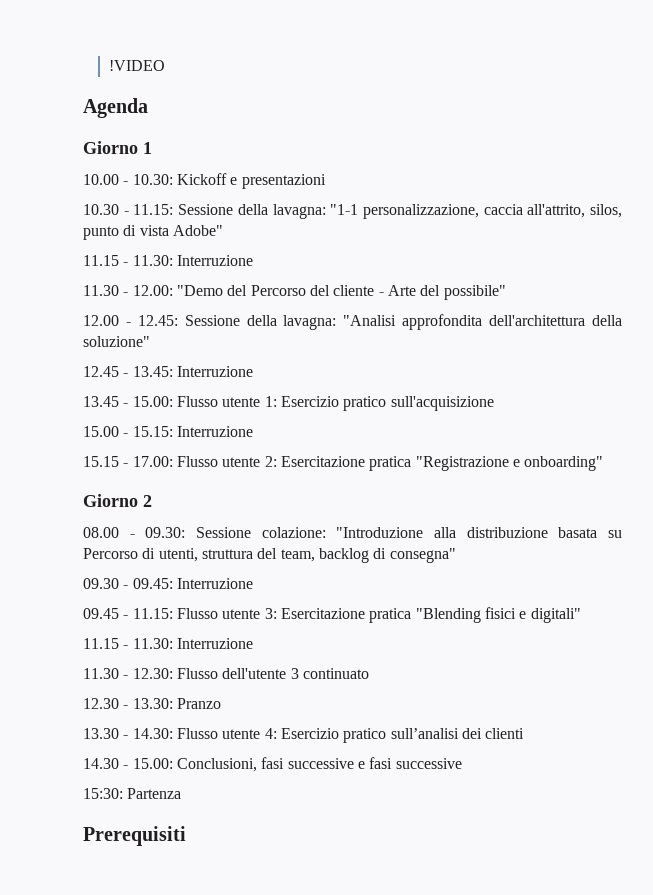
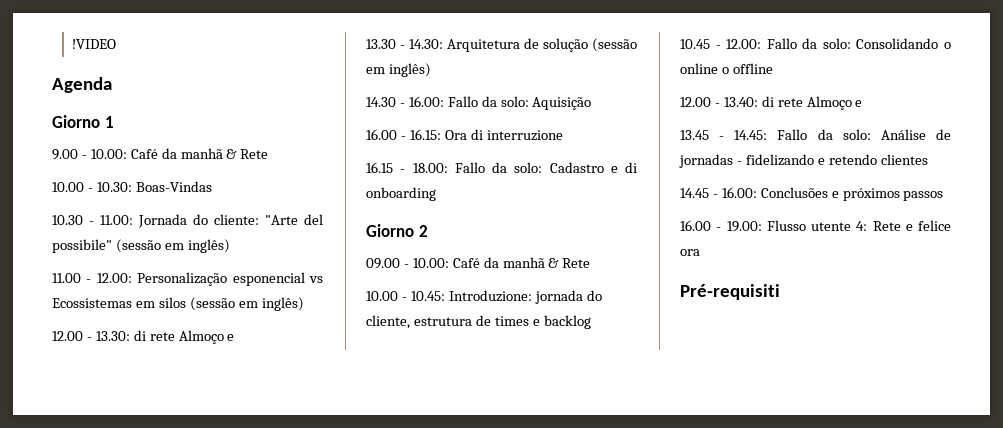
(152, 148) none -> [52,148,269,160] // 9.00 - 10.00: Café da manhã & Rete
[176,173,326,189] Kickoff e presentazioni -> [135,181,212,192] Boas-Vindas
[133,204,622,219] [83,225,223,240] [83,255,253,266] [83,285,506,300] [83,314,622,330] [83,336,150,347] [83,366,253,377] [83,396,494,411] [83,426,253,437] [83,456,604,471] [83,494,152,507] [83,527,622,538] [83,548,456,563] [83,578,253,589] [83,607,581,623] [83,638,253,649] [83,668,369,679] [83,698,221,709] [83,728,525,743] [83,757,462,772] [83,788,182,799] [83,826,186,846] 11.15: Sessione della lavagna: "1-1 personalizzazione, caccia all'attrito, silos, punto di vista Adobe" // 11.15 - 11.30: Interruzione // 11.30 - 12.00: "Demo del Percorso del cliente - Arte del possibile" // 12.00 - 12.45: Sessione della lavagna: "Analisi approfondita dell'architettura della soluzione" // 12.45 - 13.45: Interruzione // 13.45 - 15.00: Flusso utente 1: Esercizio pratico sull'acquisizione // 15.00 - 15.15: Interruzione // 15.15 - 17.00: Flusso utente 2: Esercitazione pratica "Registrazione e onboarding" // Giorno 2 // 08.00 - 09.30: Sessione colazione: "Introduzione alla distribuzione basata su Percorso di utenti, struttura del team, backlog di consegna" // 09.30 - 09.45: Interruzione // 09.45 - 11.15: Flusso utente 3: Esercitazione pratica "Blending fisici e digitali" // 11.15 - 11.30: Interruzione // 11.30 - 12.30: Flusso dell'utente 3 continuato // 12.30 - 13.30: Pranzo // 13.30 - 14.30: Flusso utente 4: Esercizio pratico sull’analisi dei clienti // 14.30 - 15.00: Conclusioni, fasi successive e fasi successive // 15:30: Partenza // Prerequisiti -> [100,214,323,228] [52,239,230,253] [52,272,323,286] [52,297,304,311] [52,330,235,344] [366,38,637,52] [366,63,431,77] [366,96,592,110] [366,129,563,141] [366,162,637,173] [366,187,436,201] [366,224,428,237] [366,257,591,269] [366,290,602,304] [366,315,591,329] [680,38,951,49] [680,63,773,74] [680,96,863,110] [680,129,951,140] [679,154,928,168] [680,187,944,201] [680,220,951,232] [680,249,700,256] [680,284,780,300] 11.00: Jornada do cliente: "Arte del possibile" (sessão em inglês) // 11.00 - 12.00: Personalização esponencial vs Ecossistemas em silos (sessão em inglês) // 12.00 - 13.30: di rete Almoço e // 13.30 - 14.30: Arquitetura de solução (sessão em inglês) // 14.30 - 16.00: Fallo da solo: Aquisição // 16.00 - 16.15: Ora di interruzione // 16.15 - 18.00: Fallo da solo: Cadastro e di onboarding // Giorno 2 // 09.00 - 10.00: Café da manhã & Rete // 10.00 - 10.45: Introduzione: jornada do cliente, estrutura de times e backlog // 10.45 - 12.00: Fallo da solo: Consolidando o online o offline // 12.00 - 13.40: di rete Almoço e // 13.45 - 14.45: Fallo da solo: Análise de jornadas - fidelizando e retendo clientes // 14.45 - 16.00: Conclusões e próximos passos // 16.00 - 19.00: Flusso utente 4: Rete e felice ora // Pré-requisiti

